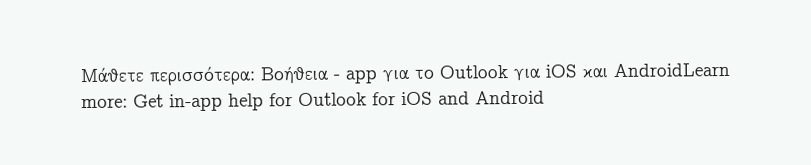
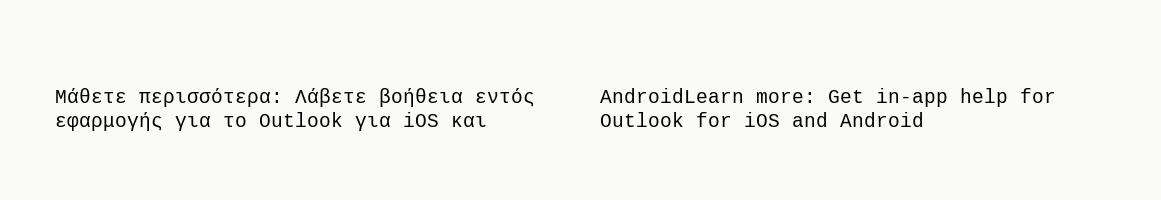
[260,65,378,84] Βοήθεια - app -> [295,88,535,107] [55,112,163,131] Λάβετε βοήθεια εντός εφαρμογής

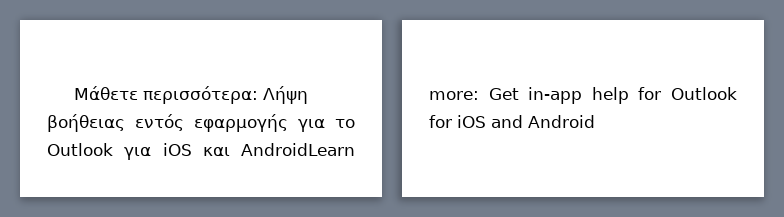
[295,88,463,107] Λάβετε βοήθεια -> [263,86,309,104] [47,114,125,132] Λήψη βοήθειας

